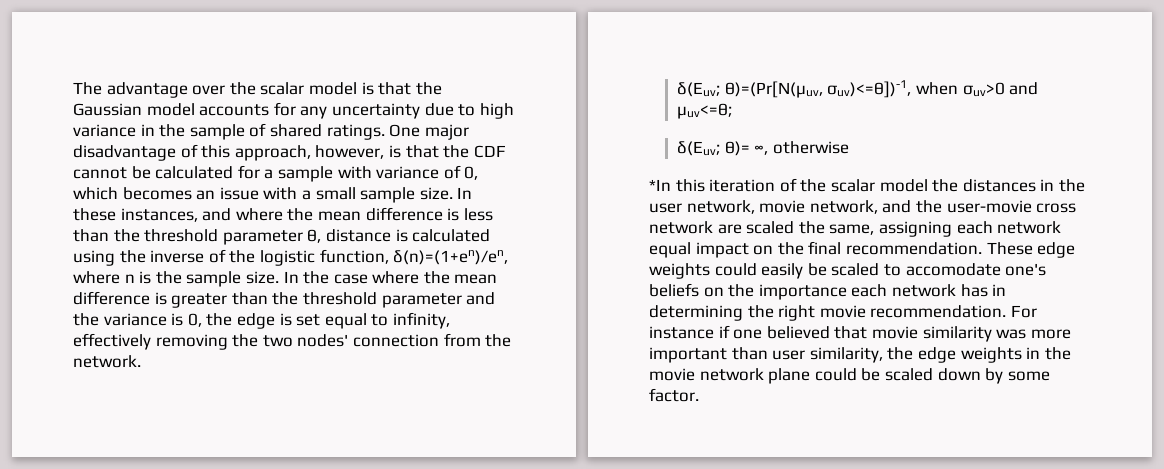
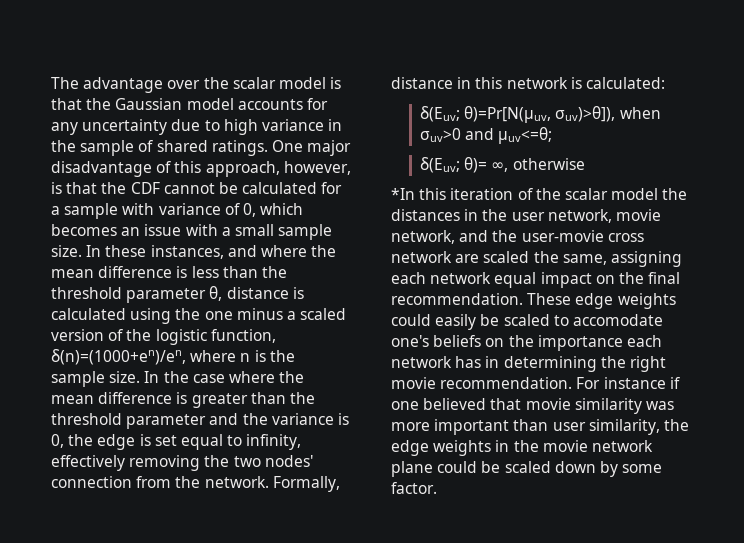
[150,250,205,263] inverse -> [204,308,347,320] [51,329,104,341] one minus a scaled version
[393,250,509,265] δ(n)=(1+en)/en, -> [51,349,186,365] δ(n)=(1000+en)/en,
[677,80,912,98] // δ(Euv; θ)=(Pr[N(μuv, σuv)<=θ])-1, -> [272,476,340,492] [391,77,665,89] [420,106,616,123] Formally, distance in this network is calculated: // δ(Euv; θ)=Pr[N(μuv, σuv)>θ]),

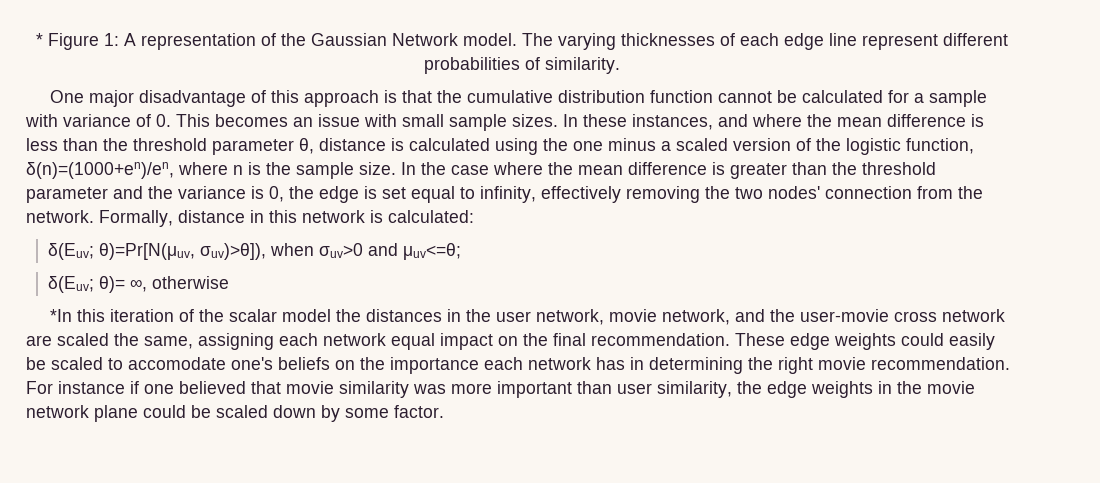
[51,77,342,93] [51,98,328,110] [51,119,343,135] [51,140,268,156] The advantage over the scalar model is that the Gaussian model accounts for any uncertainty due to high variance in the sample of shared ratings. -> [35,33,1008,50] [423,57,620,74] * Figure 1: A representation of the Gaussian Network model. The varying thicknesses of each edge line represent different probabilities of similarity. //
[205,161,351,177] [51,182,160,194] approach, however, is that the CDF -> [304,90,714,107] approach is that the cumulative distribution function
[242,203,304,217] 0, which -> [156,114,210,127] 0. This
[221,227,231,236] a -> (397, 120) none
[51,245,82,257] size. -> [512,114,558,127] sizes.

